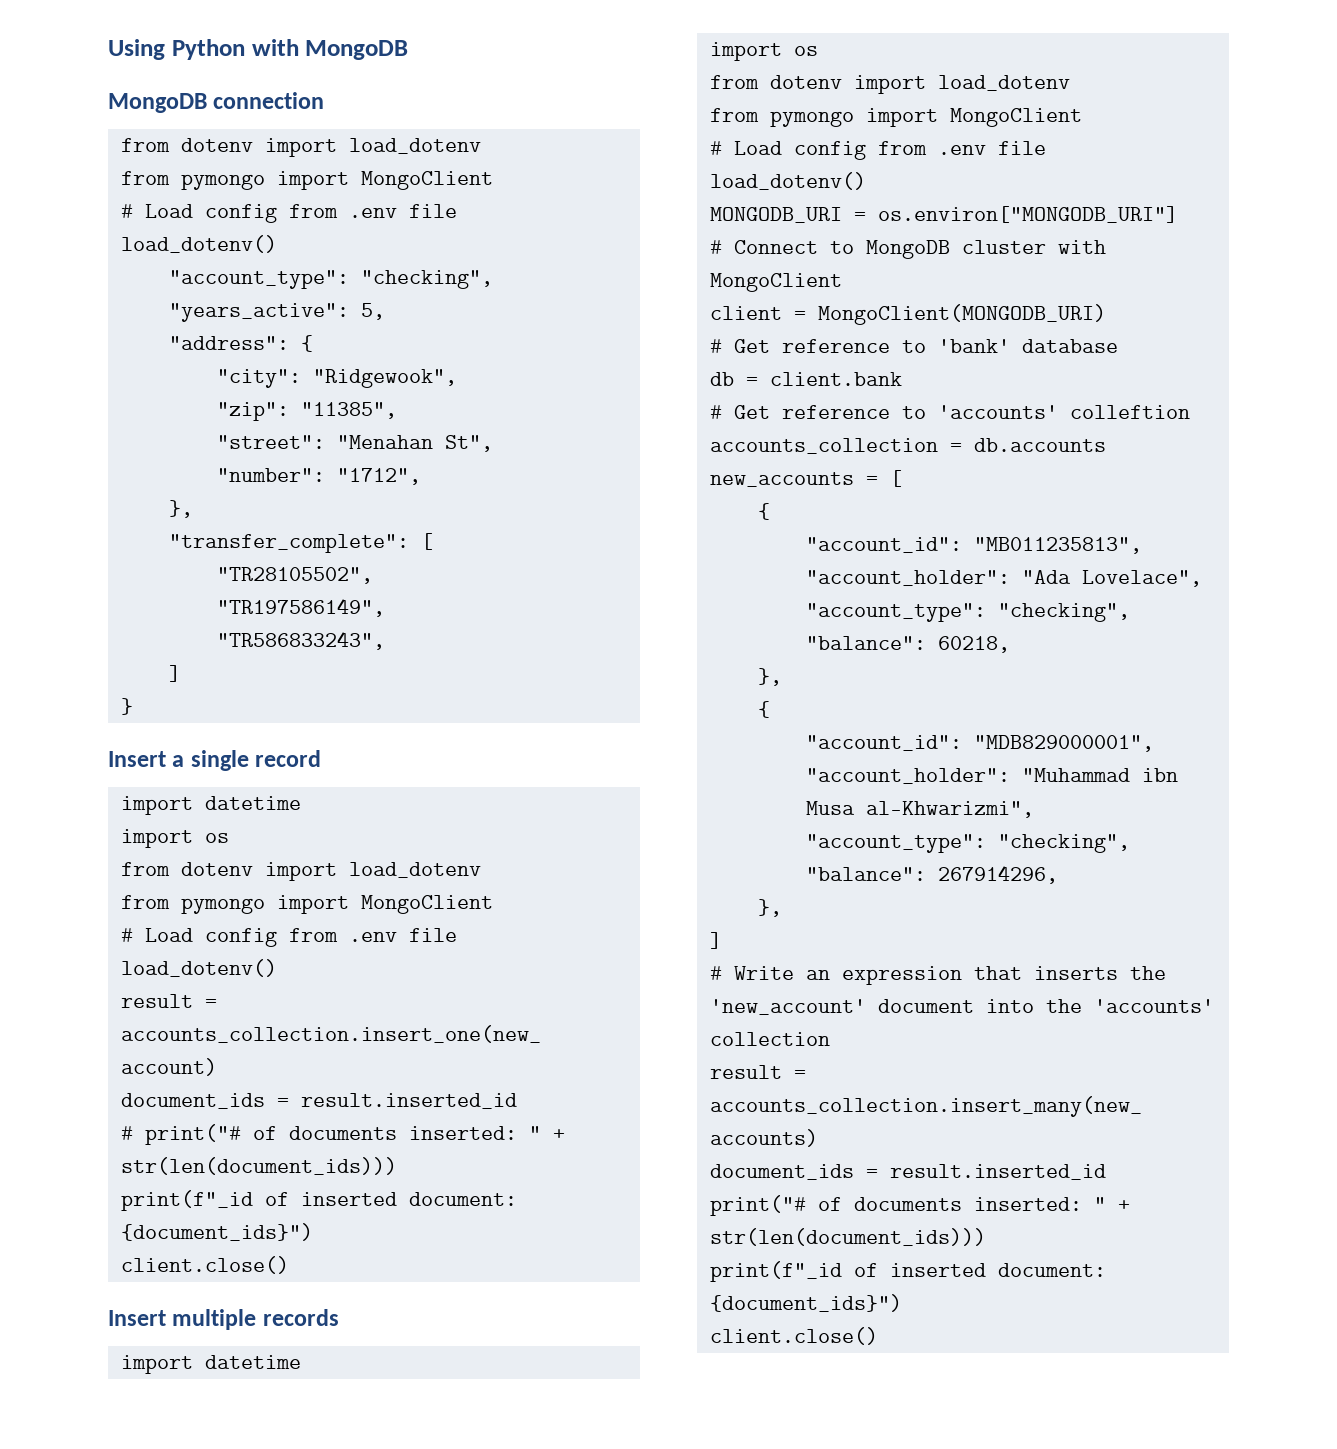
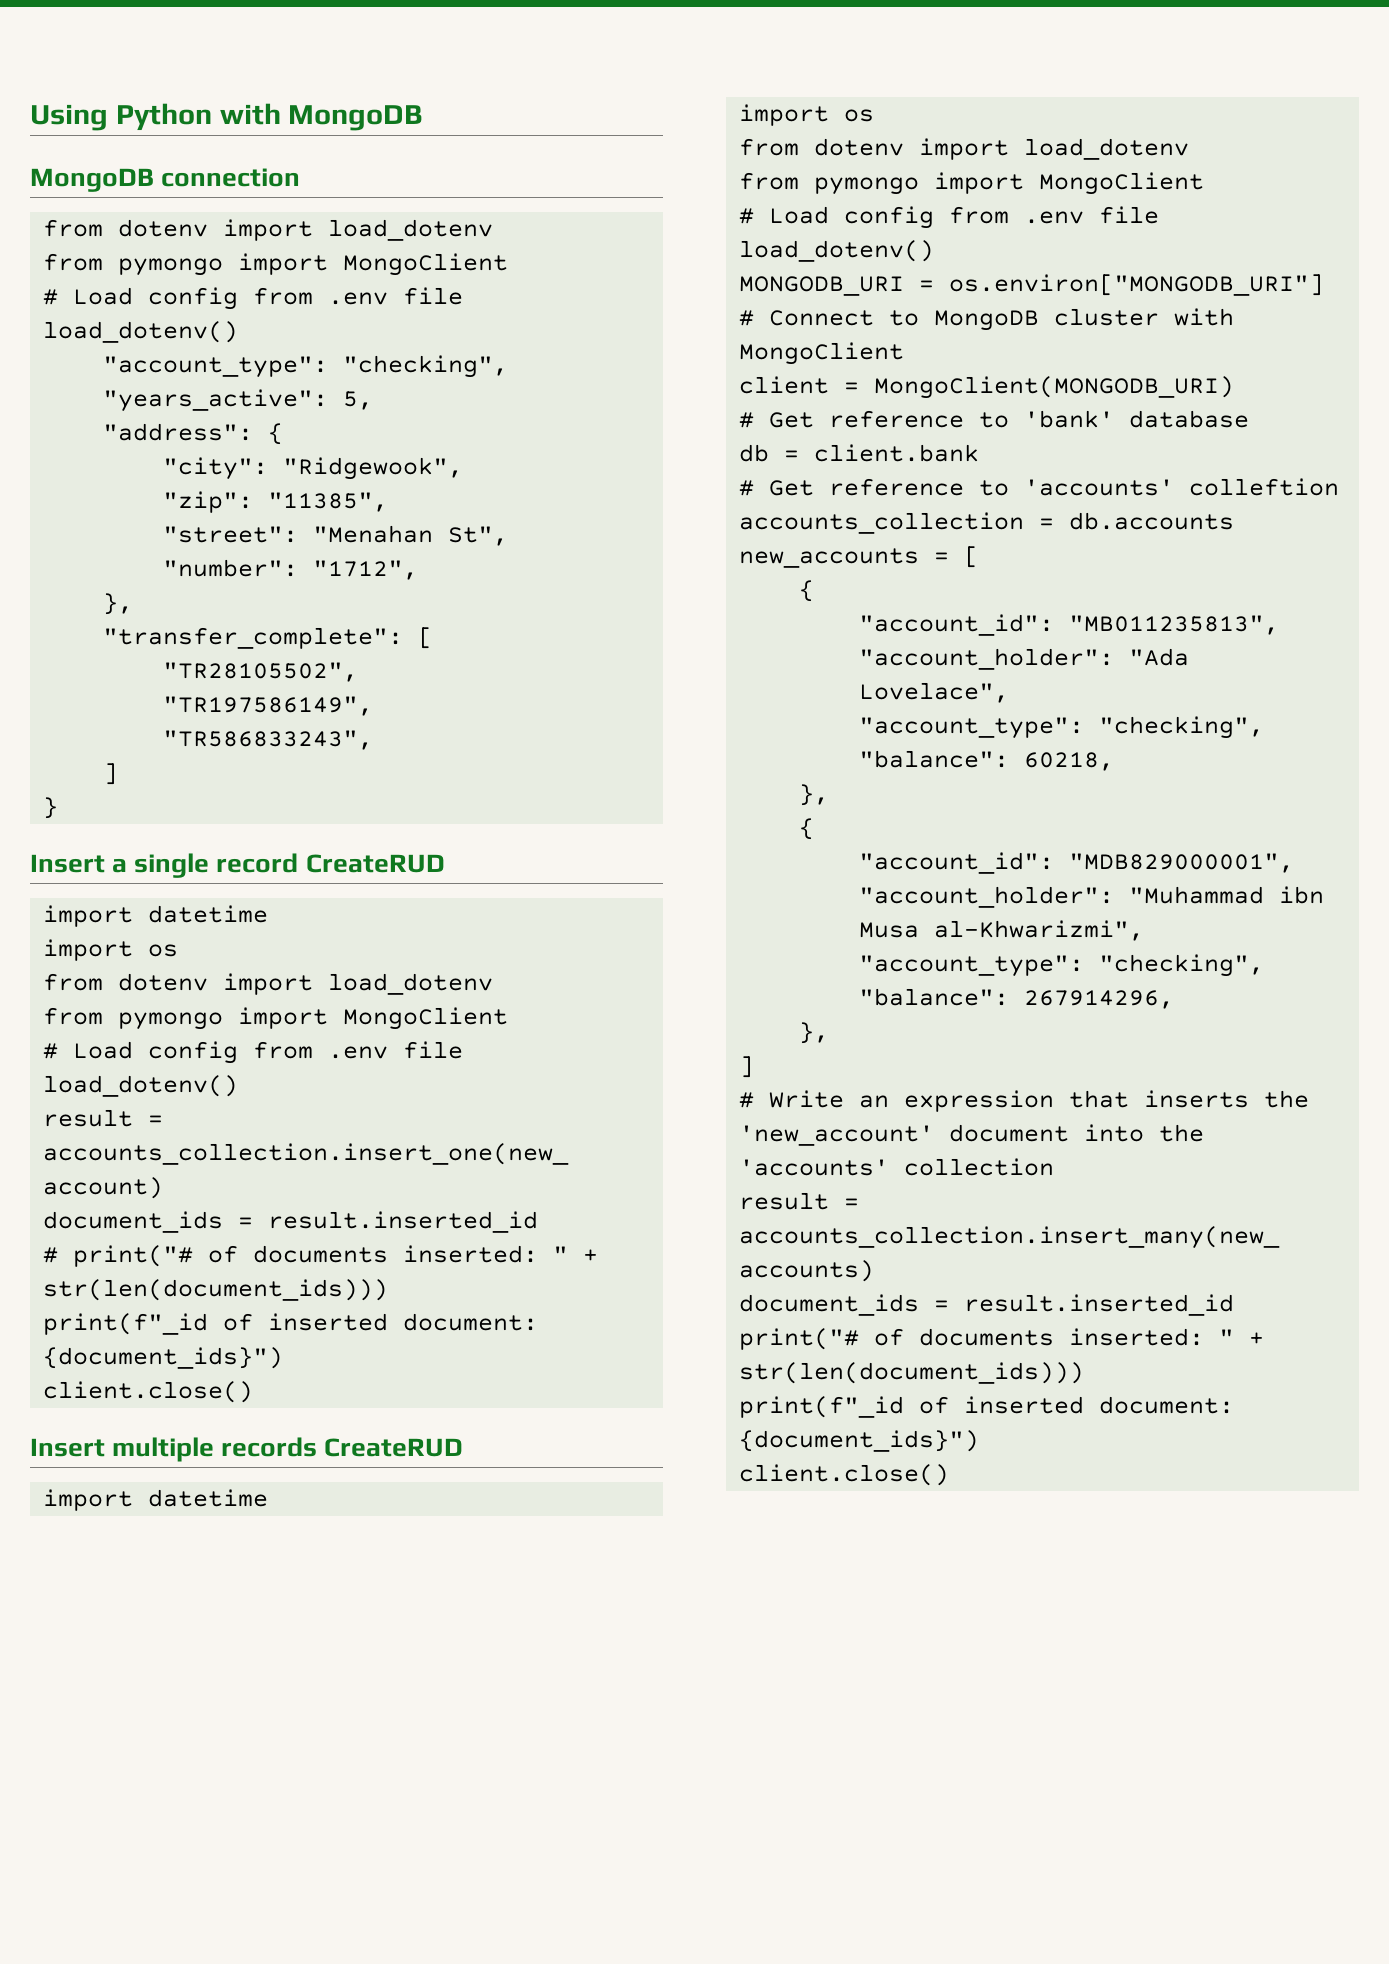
(322, 758) none -> [305,854,445,873] CreateRUD
(339, 1317) none -> [324,1438,464,1457] CreateRUD

